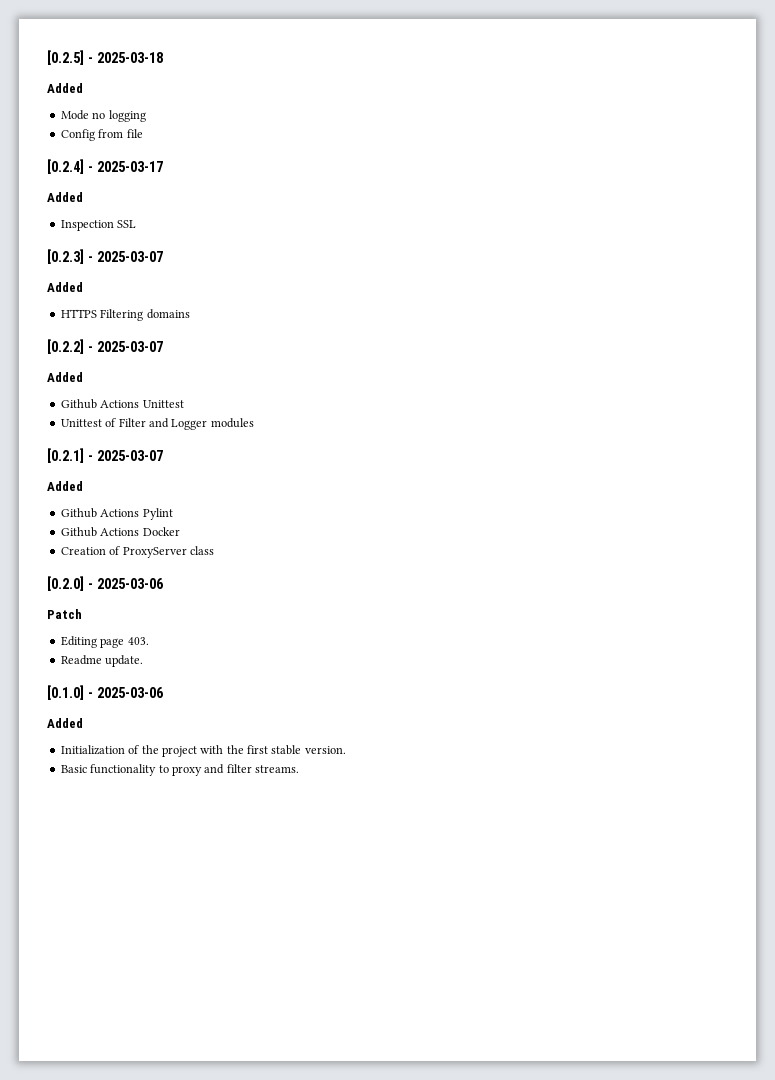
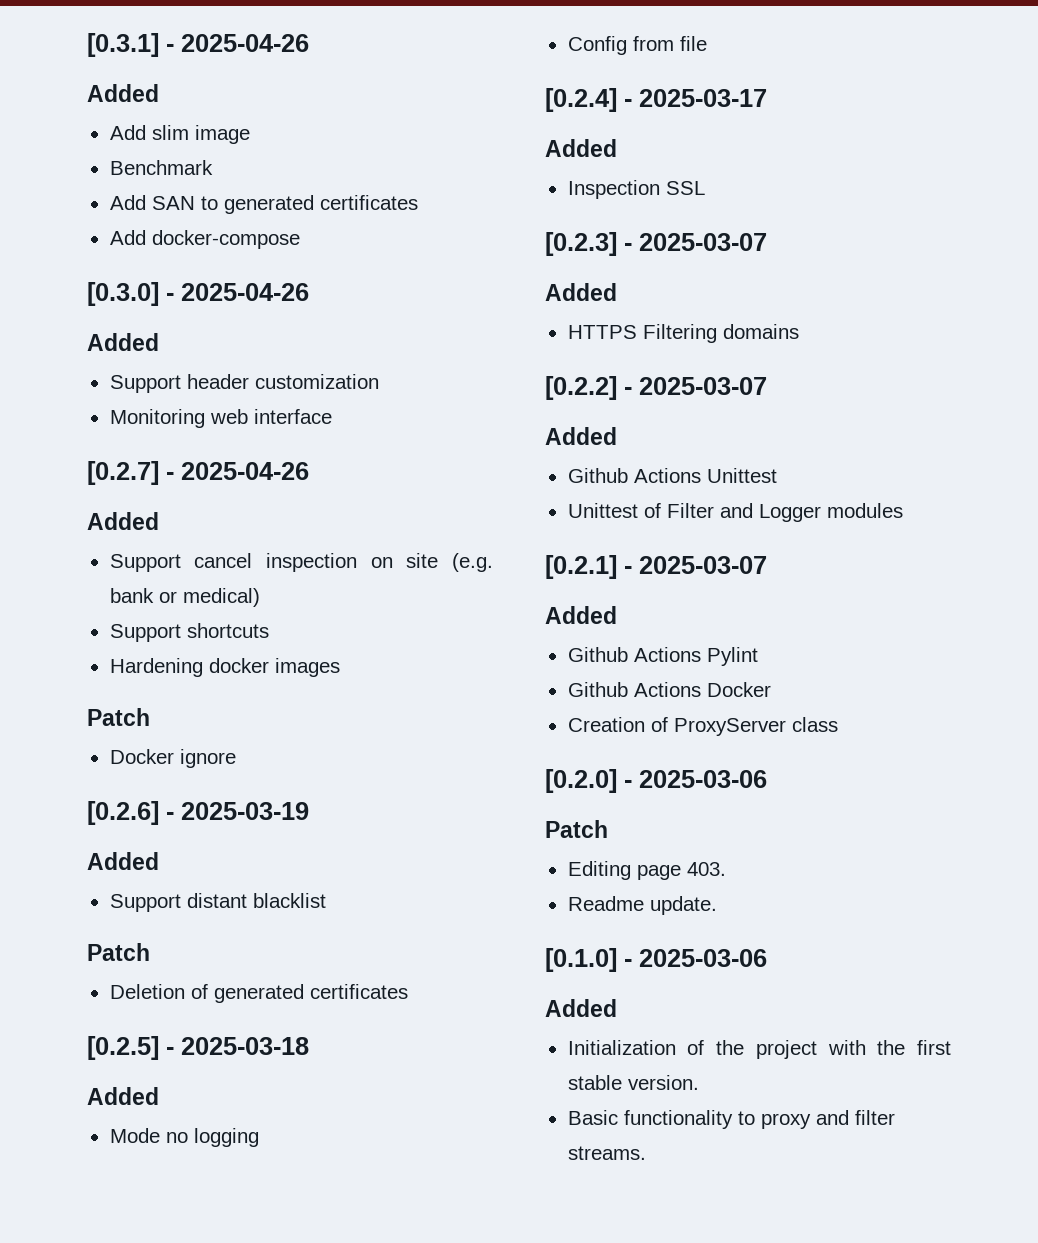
(47, 57) none -> [87,33,309,57] [87,84,159,102] [109,125,250,144] [109,160,213,175] [109,195,418,214] [109,230,300,249] [87,282,309,306] [87,333,159,351] [109,374,379,393] [109,409,332,428] [87,461,309,485] [87,512,159,530] [109,553,493,572] [109,588,260,607] [109,623,269,642] [109,658,340,677] [87,708,150,726] [109,749,236,768] [87,801,309,825] [87,852,159,870] [109,893,326,912] [87,943,150,961] [109,984,408,1003] [0.3.1] - 2025-04-26 // Added // Add slim image // Benchmark // Add SAN to generated certificates // Add docker-compose // [0.3.0] - 2025-04-26 // Added // Support header customization // Monitoring web interface // [0.2.7] - 2025-04-26 // Added // Support cancel inspection on site (e.g. bank or medical) // Support shortcuts // Hardening docker images // Patch // Docker ignore // [0.2.6] - 2025-03-19 // Added // Support distant blacklist // Patch // Deletion of generated certificates //

